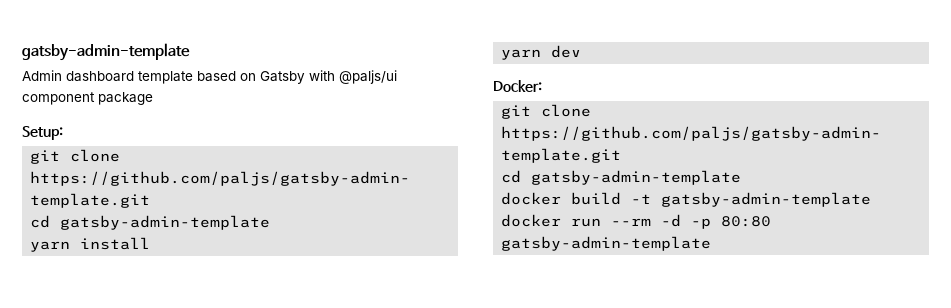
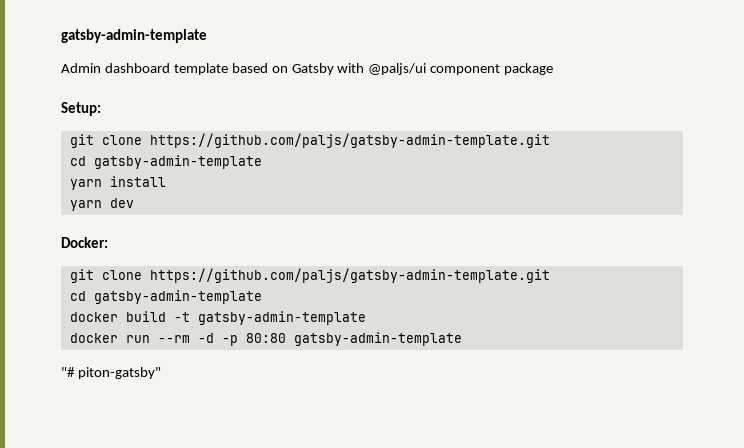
(712, 243) none -> [61,367,161,379] // "# piton-gatsby"

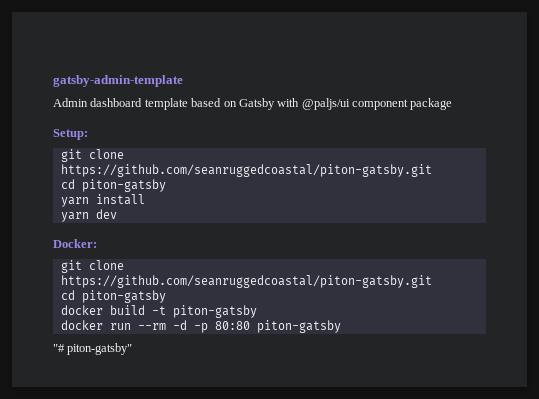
[149,133,550,148] [69,155,262,169] https://github.com/paljs/gatsby-admin-template.git // cd gatsby-admin-template -> [60,164,432,177] [60,179,166,192] https://github.com/seanruggedcoastal/piton-gatsby.git // cd piton-gatsby
[149,268,550,283] [69,290,262,304] https://github.com/paljs/gatsby-admin-template.git // cd gatsby-admin-template -> [60,275,432,288] [60,290,166,303] https://github.com/seanruggedcoastal/piton-gatsby.git // cd piton-gatsby
[197,311,366,325] gatsby-admin-template -> [172,305,257,318] piton-gatsby
[293,332,462,346] gatsby-admin-template -> [256,320,341,333] piton-gatsby

